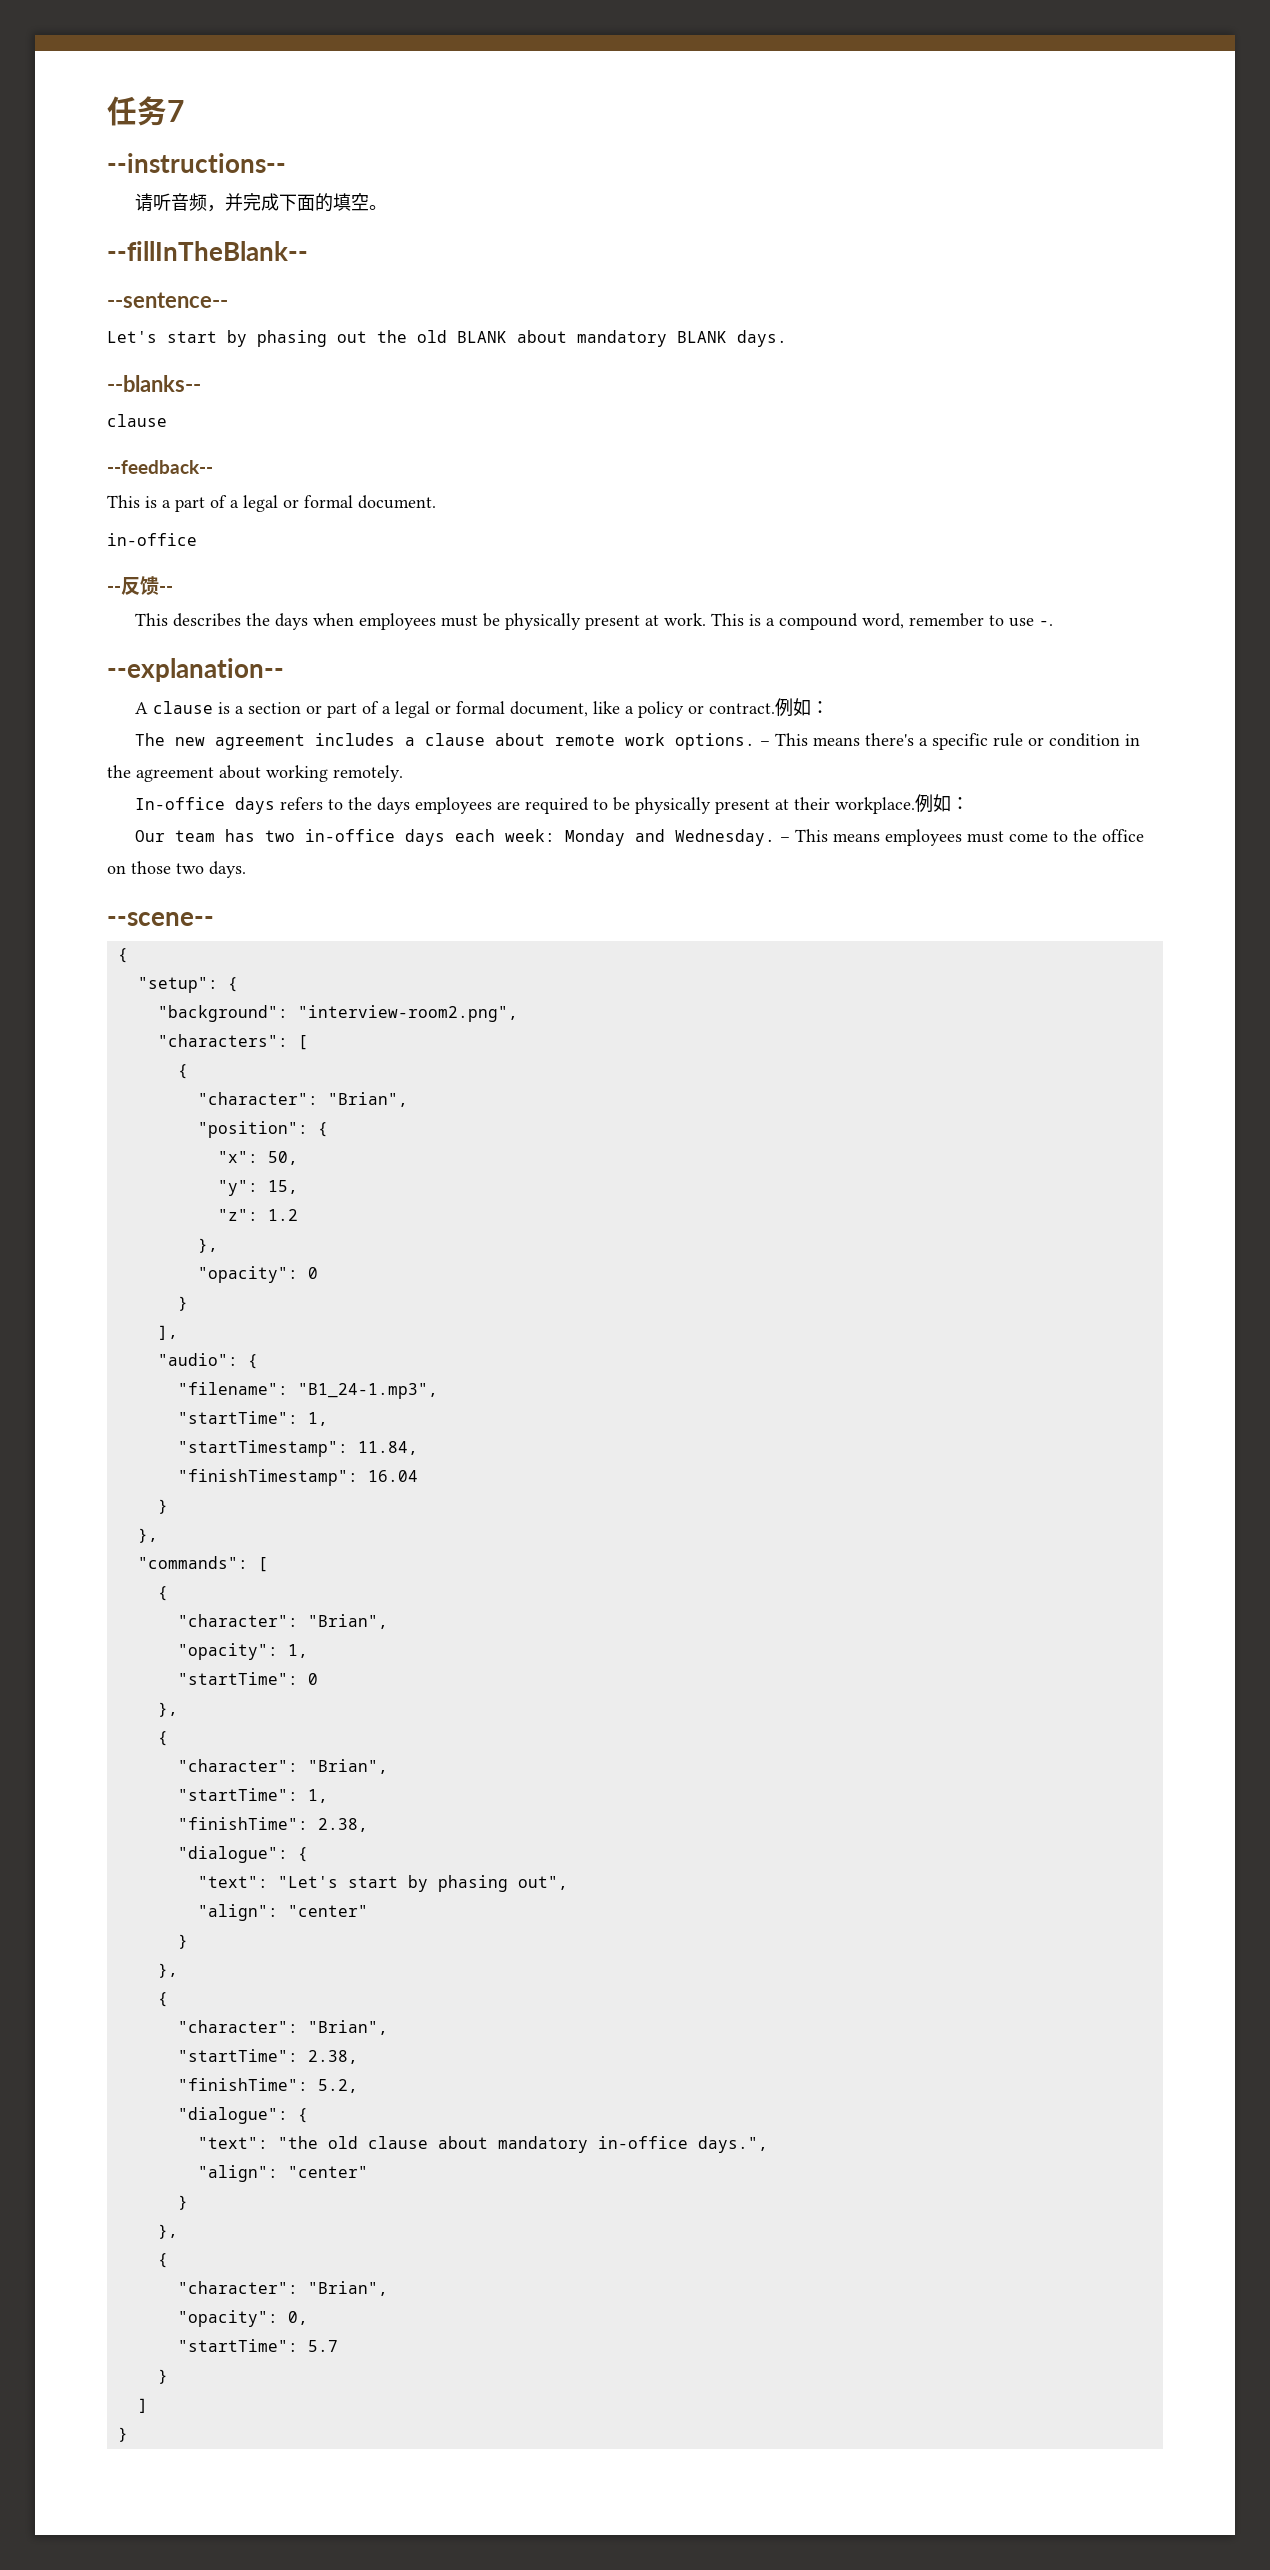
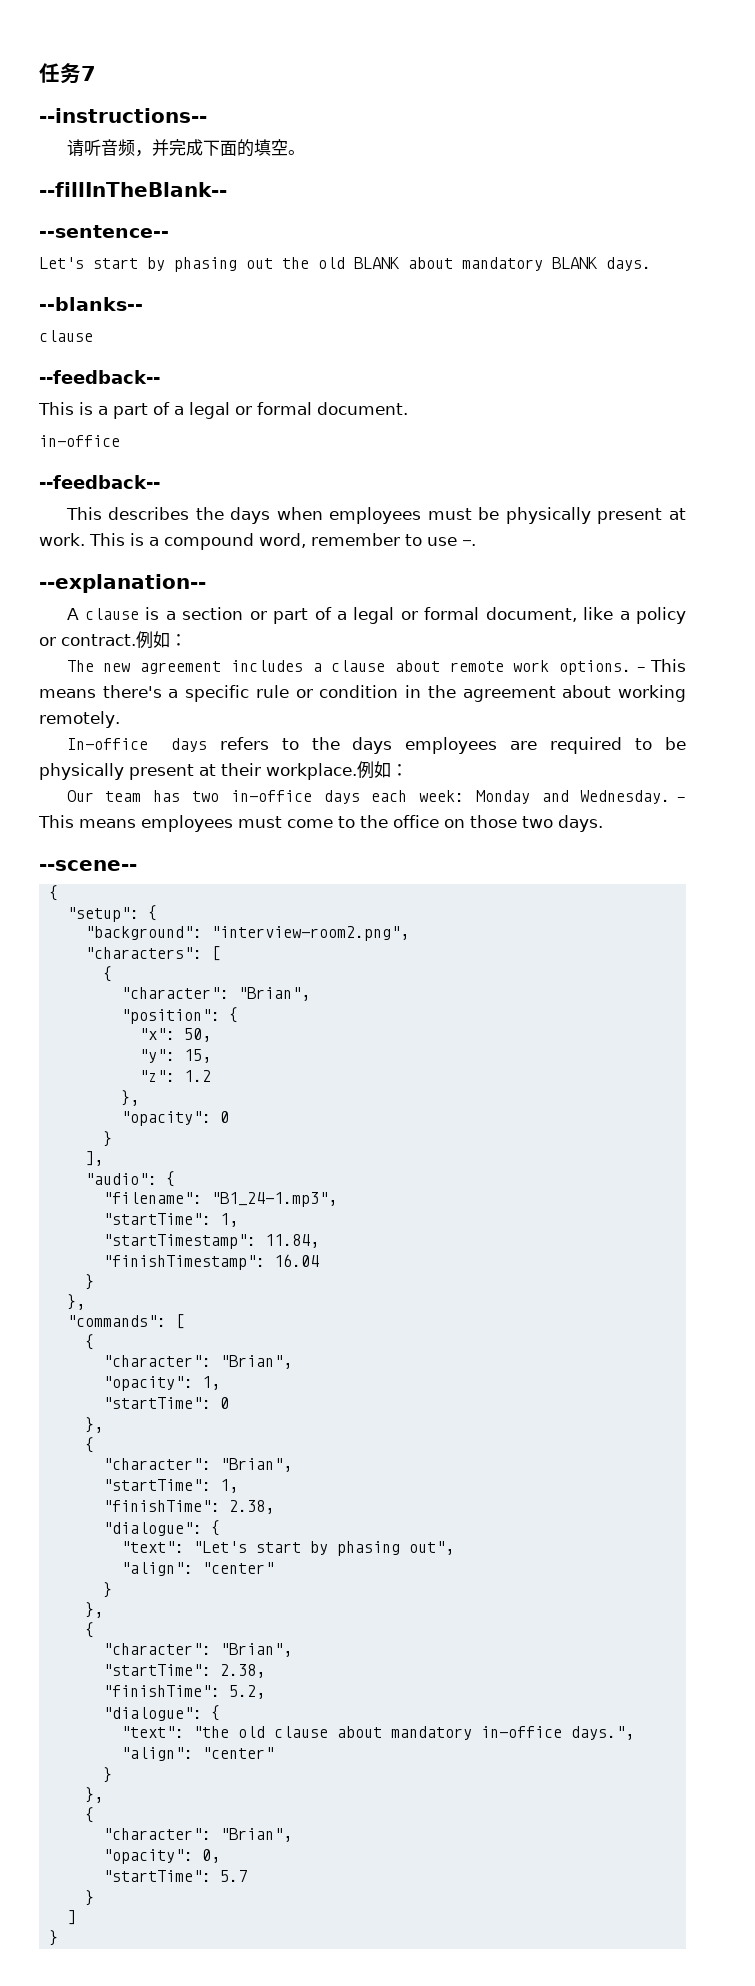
[107,576,173,595] --反馈-- -> [39,475,160,489] --feedback--

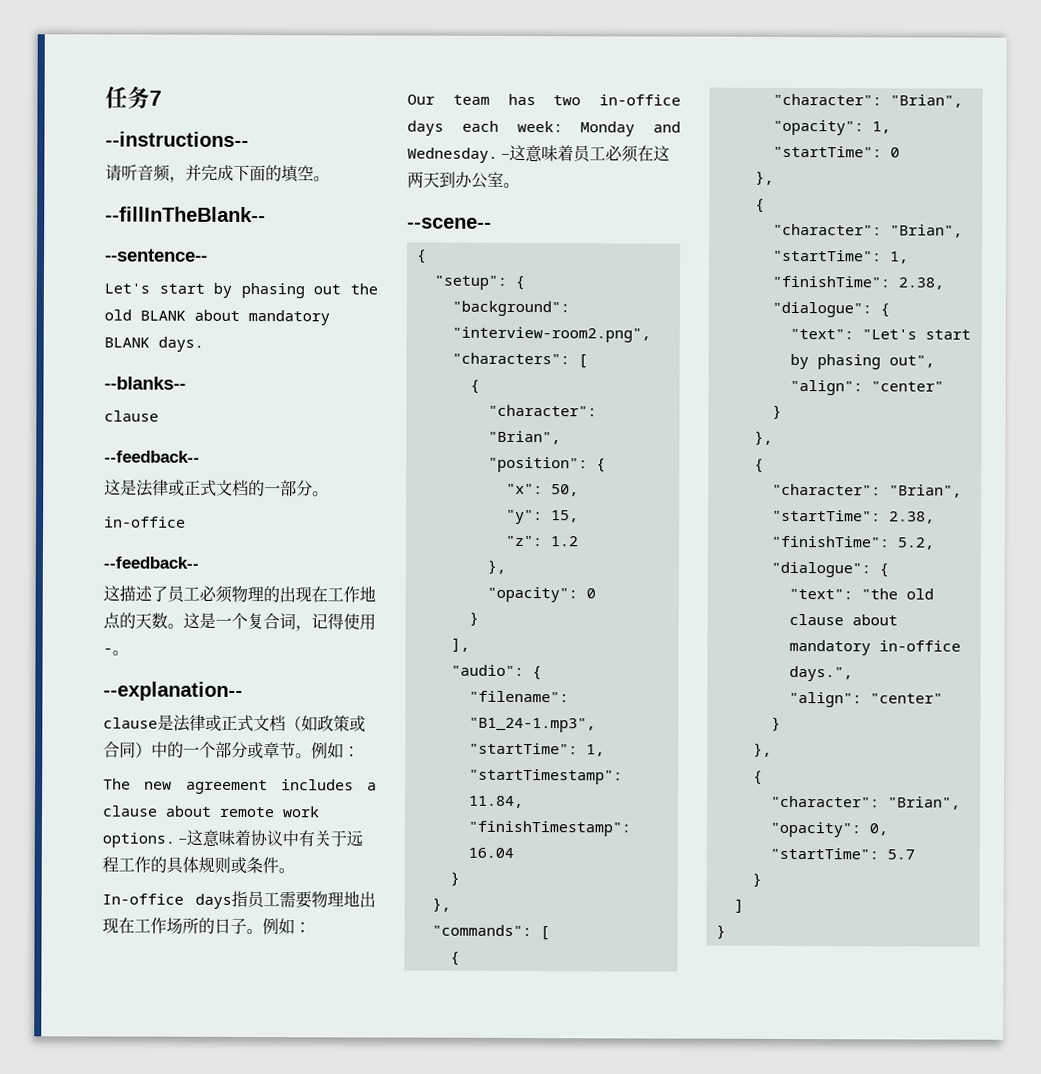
[38,402,408,419] [39,435,120,447] [39,475,160,489] [65,507,686,524] [39,533,476,550] [39,574,206,593] [66,607,687,624] [39,634,136,646] This is a part of a legal or formal document. // in-office // --feedback-- // This describes the days when employees must be physically present at work. This is a compound word, remember to use -. // --explanation-- // A clause is a section or part of a legal or formal document, like a policy or contract. -> [104,479,329,497] [104,516,186,528] [103,556,199,569] [103,585,376,604] [103,612,376,632] [103,648,129,656] [103,681,243,701] [103,714,366,733] [103,741,312,760] 这是法律或正式文档的一部分。 // in-office // --feedback-- // 这描述了员工必须物理的出现在工作地点的天数。这是一个复合词，记得使用-。 // --explanation-- // clause是法律或正式文档（如政策或合同）中的一个部分或章节。
[649,659,686,672] [39,685,687,702] [39,711,120,728] [66,737,686,754] [39,763,357,780] This means there's a specific rule or condition in the agreement about working remotely. // In-office days refers to the days employees are required to be physically present at their workplace. -> [186,829,364,847] [102,856,295,874] [102,890,376,909] [102,917,263,935] 这意味着协议中有关于远程工作的具体规则或条件。 // In-office days指员工需要物理地出现在工作场所的日子。
[38,815,603,832] This means employees must come to the office on those two days. -> [509,144,671,163] [407,171,520,189] 这意味着员工必须在这两天到办公室。

